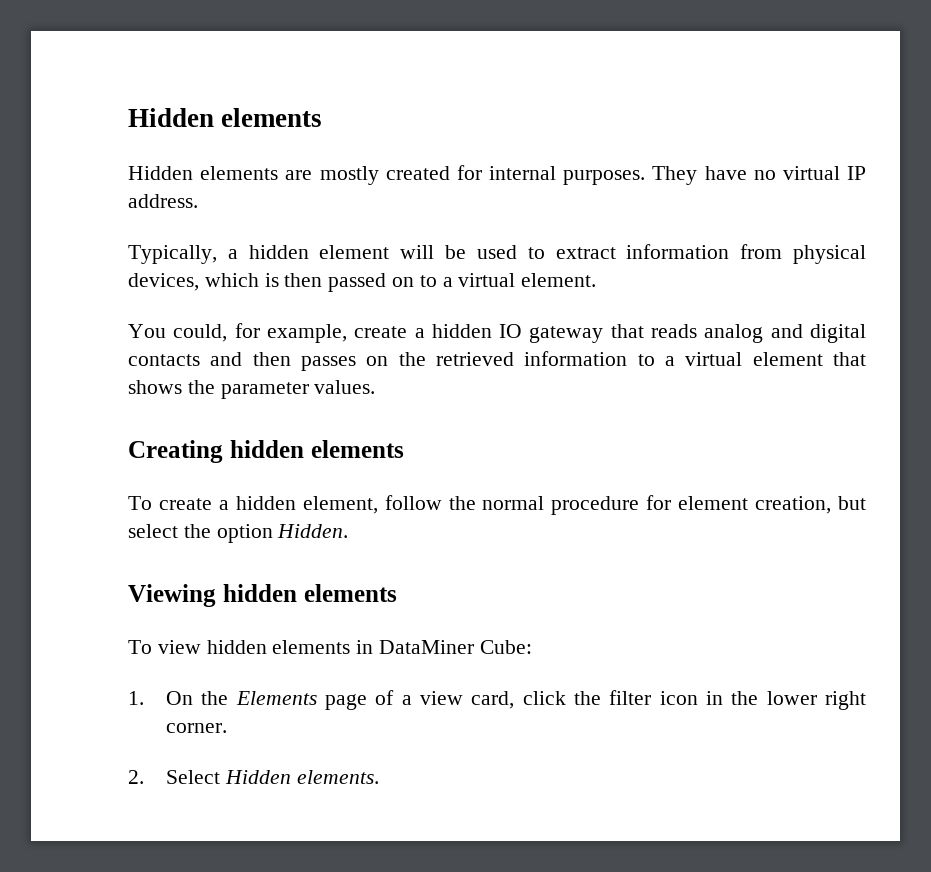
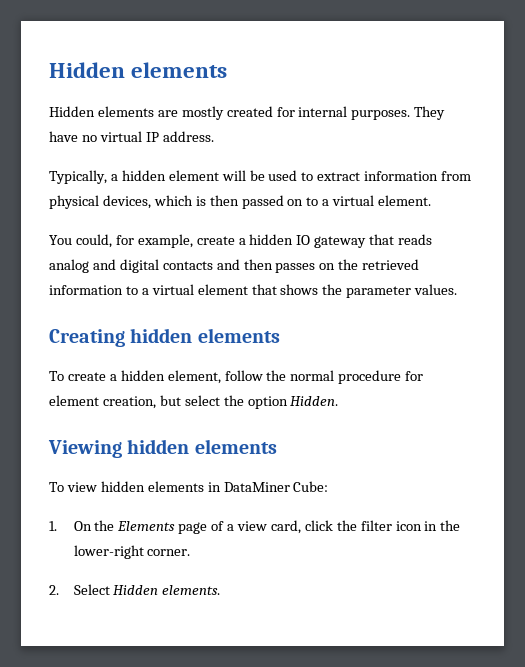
[766,691,866,710] lower right -> [73,545,144,559] lower-right

